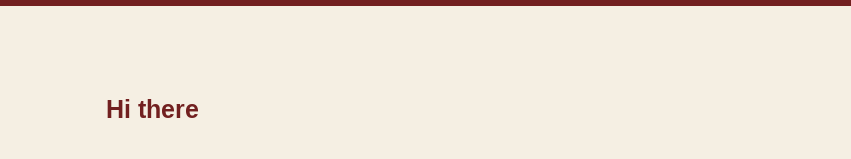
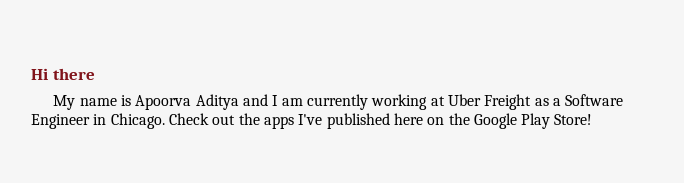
(199, 108) none -> [53,94,624,110] [31,113,593,129] // My name is Apoorva Aditya and I am currently working at Uber Freight as a Software Engineer in Chicago. Check out the apps I've published here on the Google Play Store!

